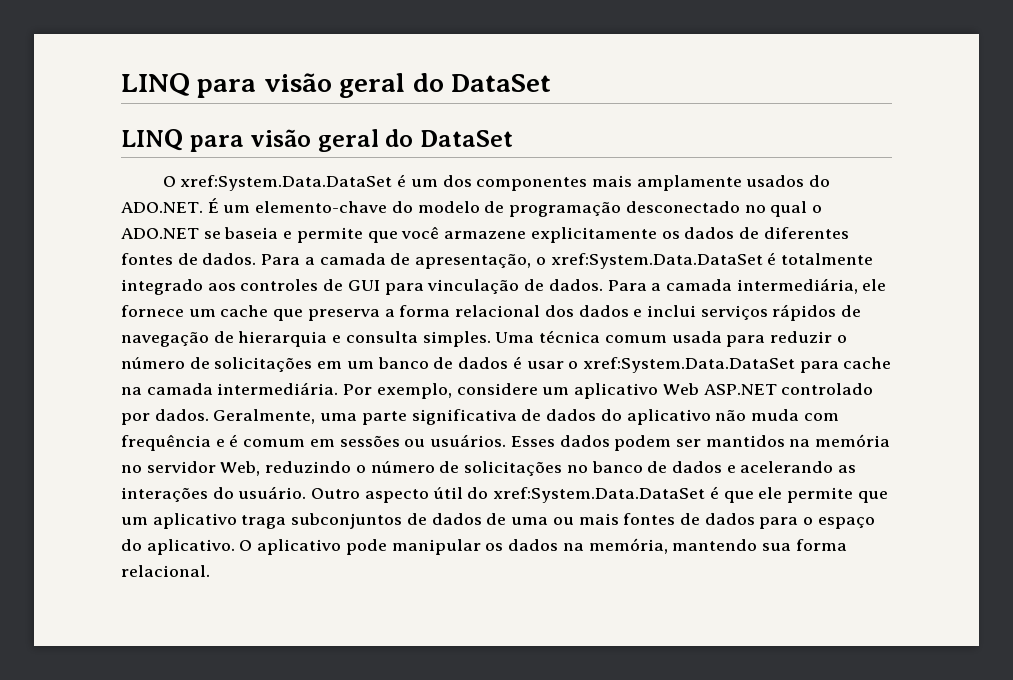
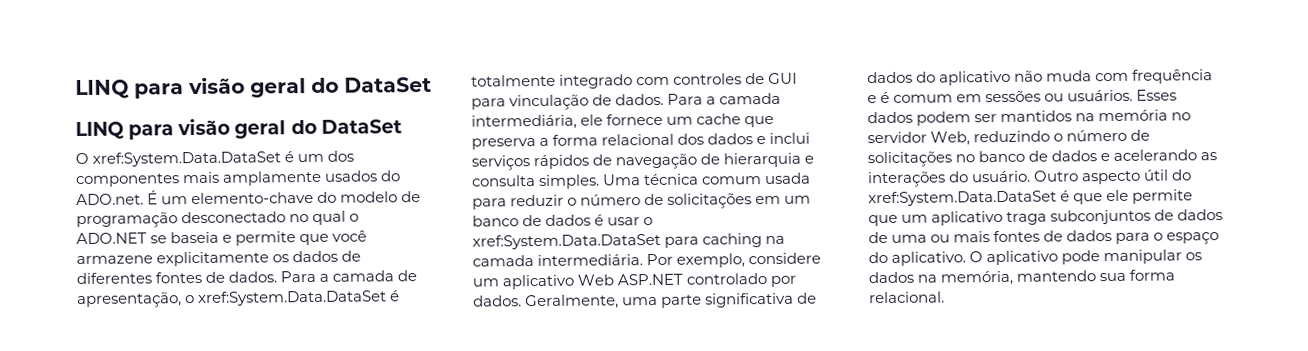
[121,202,203,213] ADO.NET. -> [76,193,144,206] ADO.net.
[207,283,236,291] aos -> [636,76,671,86] com
[843,357,892,369] cache -> [702,233,763,248] caching

